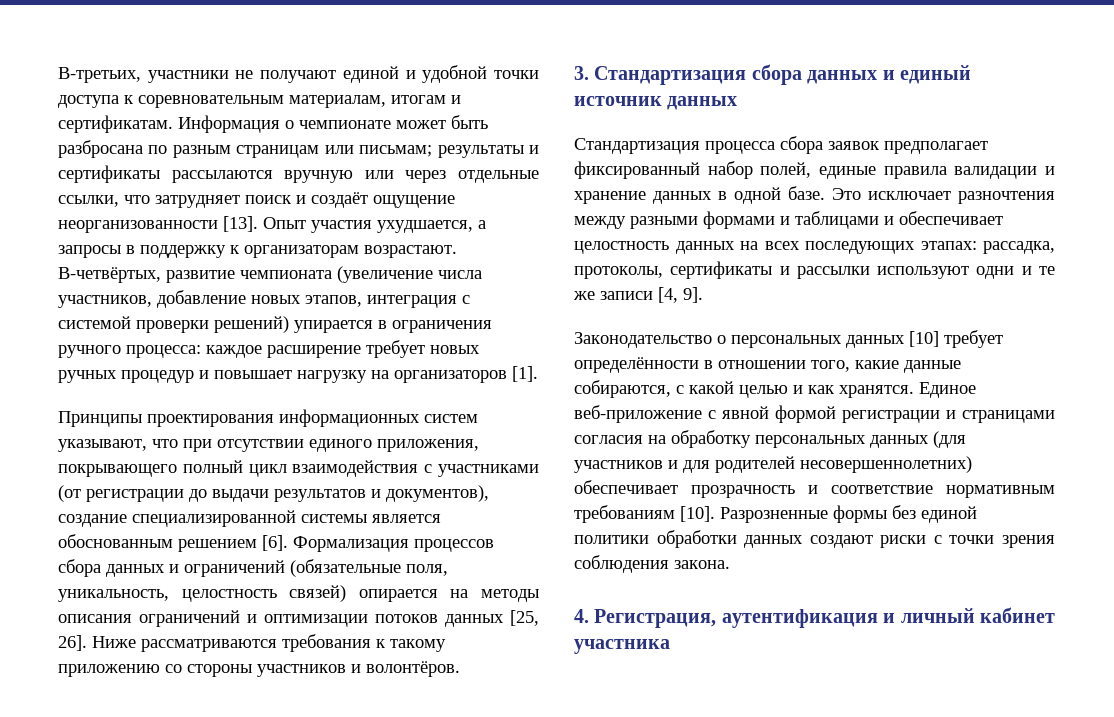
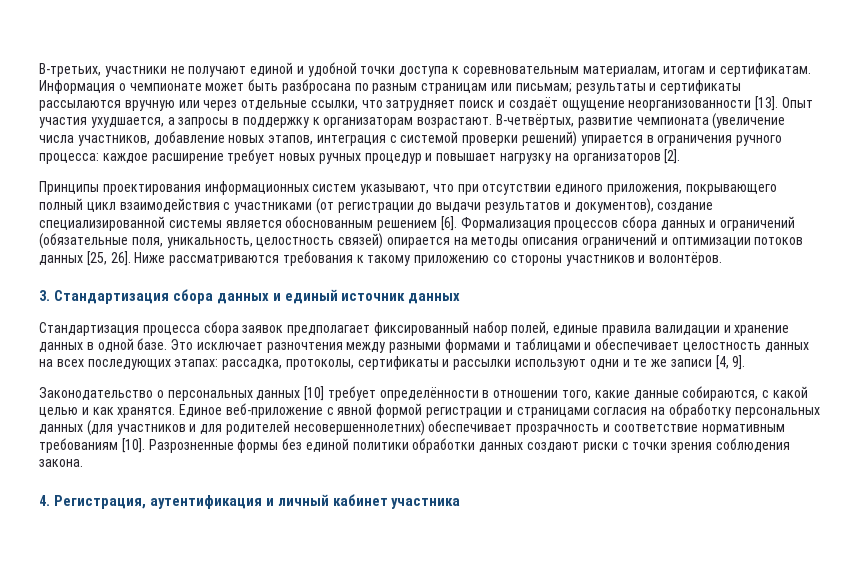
[512,366,538,382] [1]. -> [664,149,681,164] [2].

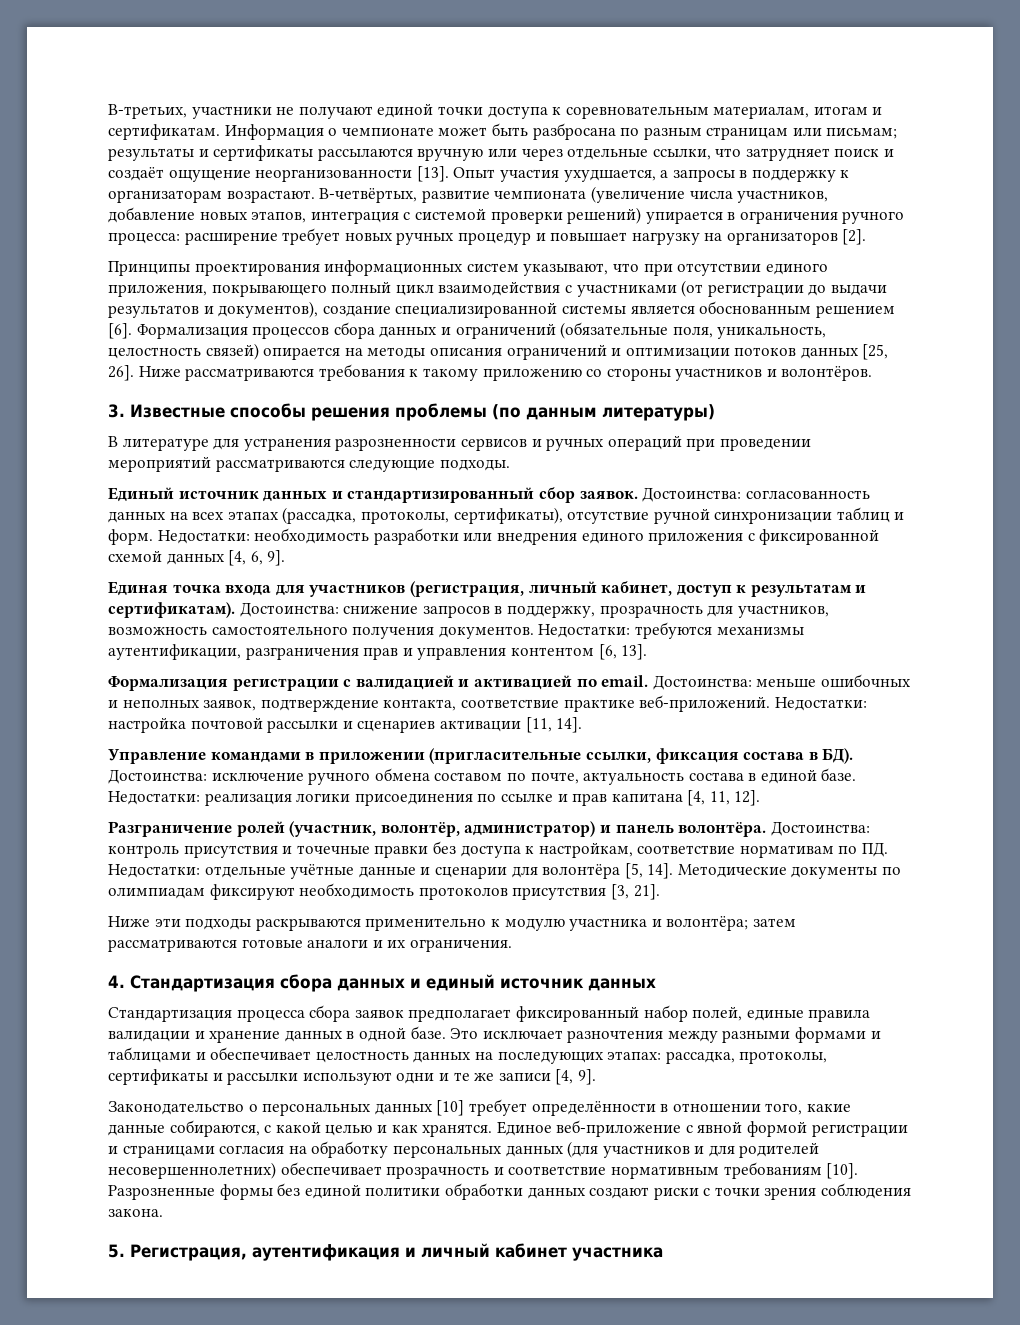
[296,62,357,77] и удобной -> (434, 110) none
[102,153,148,163] каждое -> (180, 238) none
(50, 295) none -> [130,403,715,421] [108,435,811,451] [108,456,510,472] [108,487,870,503] [108,507,905,524] [108,528,880,545] [108,550,286,566] [108,581,867,597] [108,602,829,618] [108,622,804,639] [108,644,648,660] [108,674,911,691] [108,695,867,712] [108,717,583,733] [108,748,854,764] [108,768,857,785] [108,790,761,806] [108,821,870,837] [108,841,889,858] [108,863,902,879] [108,883,660,900] [108,916,796,931] [108,939,512,952] [108,975,125,988] Известные способы решения проблемы (по данным литературы) // В литературе для устранения разрозненности сервисов и ручных операций при проведении мероприятий рассматриваются следующие подходы. // Единый источник данных и стандартизированный сбор заявок. Достоинства: согласованность данных на всех этапах (рассадка, протоколы, сертификаты), отсутствие ручной синхронизации таблиц и форм. Недостатки: необходимость разработки или внедрения единого приложения с фиксированной схемой данных [4, 6, 9]. // Единая точка входа для участников (регистрация, личный кабинет, доступ к результатам и сертификатам). Достоинства: снижение запросов в поддержку, прозрачность для участников, возможность самостоятельного получения документов. Недостатки: требуются механизмы аутентификации, разграничения прав и управления контентом [6, 13]. // Формализация регистрации с валидацией и активацией по email. Достоинства: меньше ошибочных и неполных заявок, подтверждение контакта, соответствие практике веб-приложений. Недостатки: настройка почтовой рассылки и сценариев активации [11, 14]. // Управление командами в приложении (пригласительные ссылки, фиксация состава в БД). Достоинства: исключение ручного обмена составом по почте, актуальность состава в единой базе. Недостатки: реализация логики присоединения по ссылке и прав капитана [4, 11, 12]. // Разграничение ролей (участник, волонтёр, администратор) и панель волонтёра. Достоинства: контроль присутствия и точечные правки без доступа к настройкам, соответствие нормативам по ПД. Недостатки: отдельные учётные данные и сценарии для волонтёра [5, 14]. Методические документы по олимпиадам фиксируют необходимость протоколов присутствия [3, 21]. // Ниже эти подходы раскрываются применительно к модулю участника и волонтёра; затем рассматриваются готовые аналоги и их ограничения. // 4.
[56,359,84,367] всех -> (493, 1056) none
[39,495,50,506] 4. -> [108,1244,125,1258] 5.

